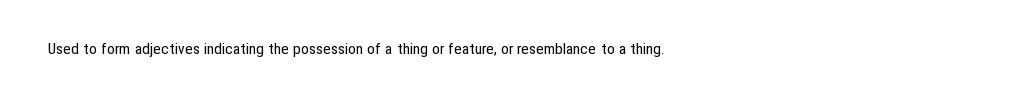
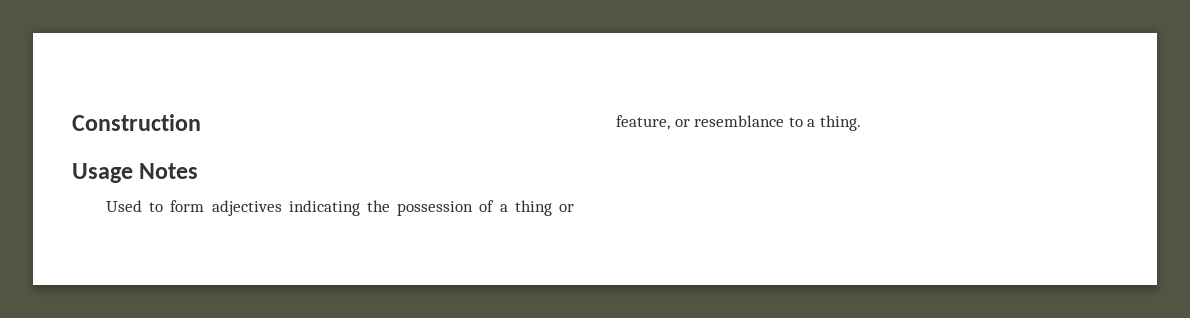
(48, 48) none -> [72,114,201,131] [72,163,199,183] Construction // Usage Notes //

